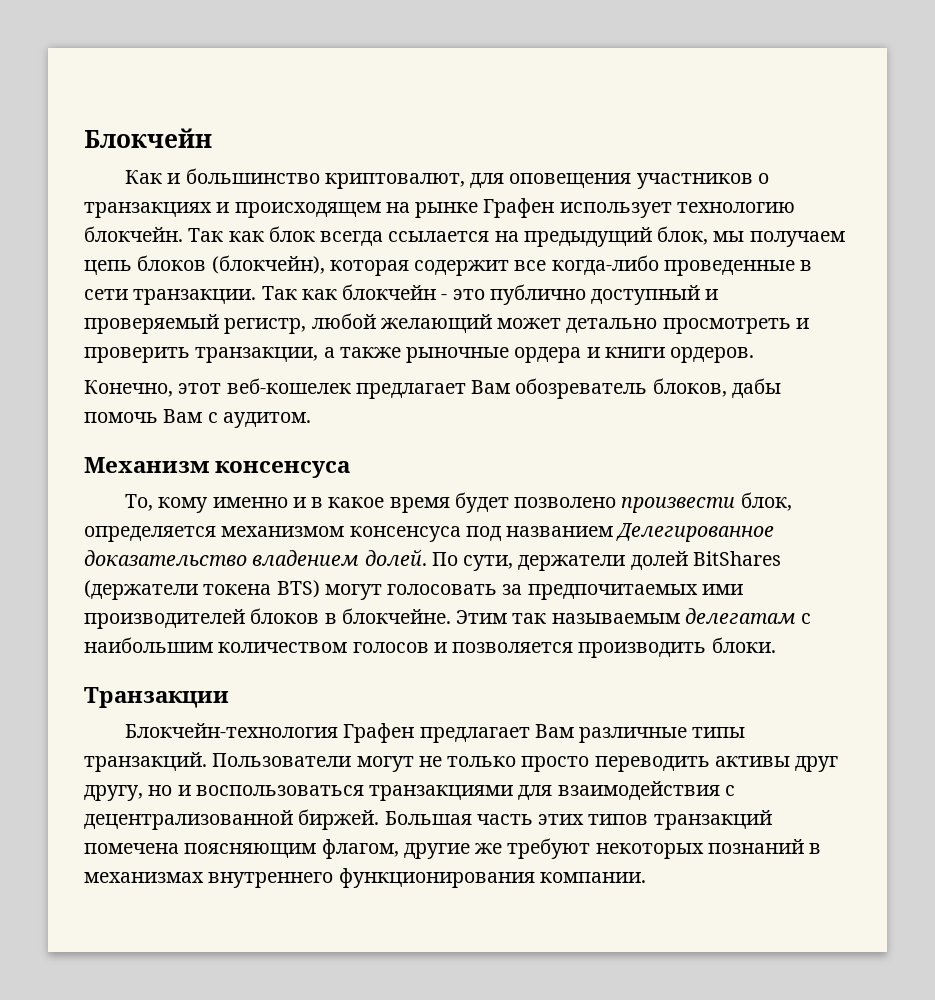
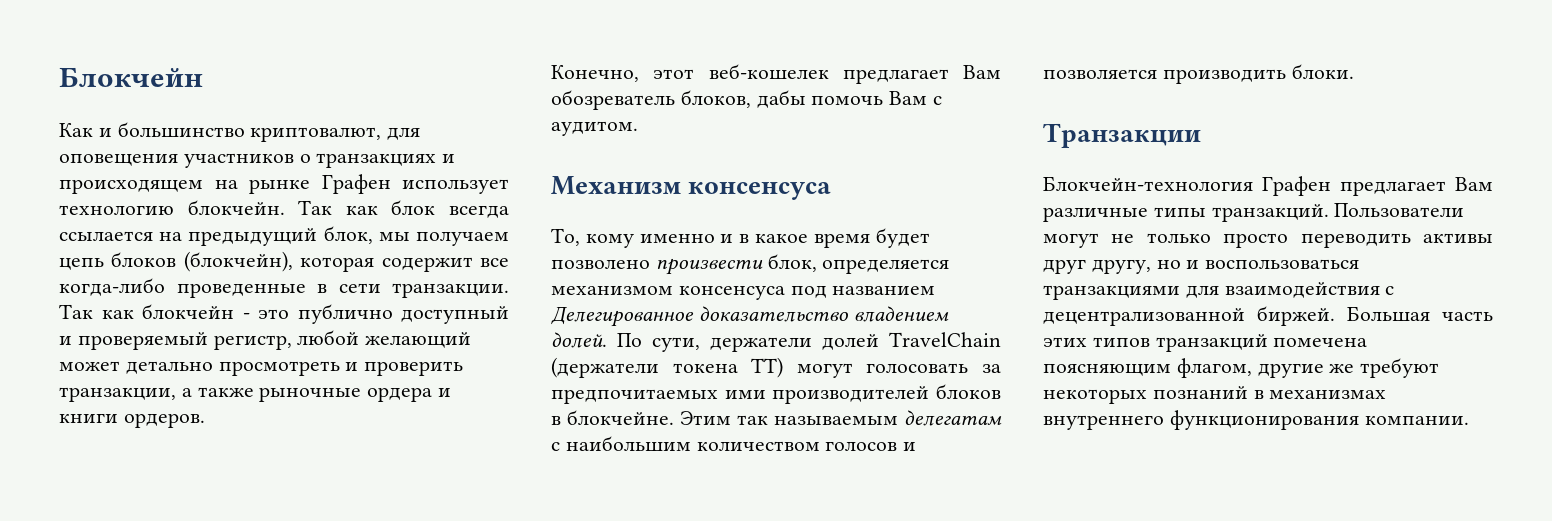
[692,551,781,566] BitShares -> [889,332,1001,347] TravelChain
[276,580,320,598] BTS) -> [751,357,784,378] TT)

